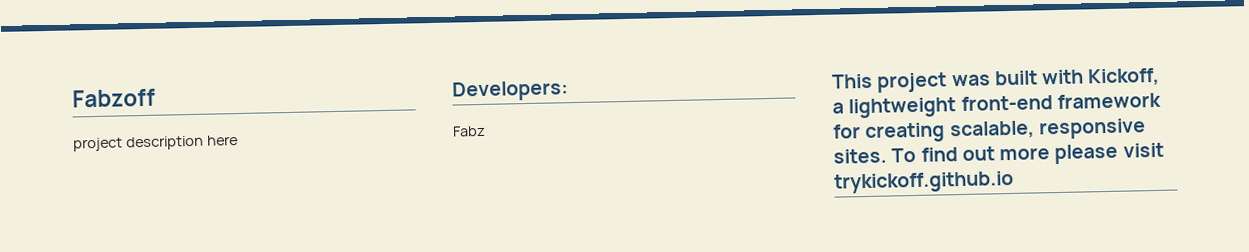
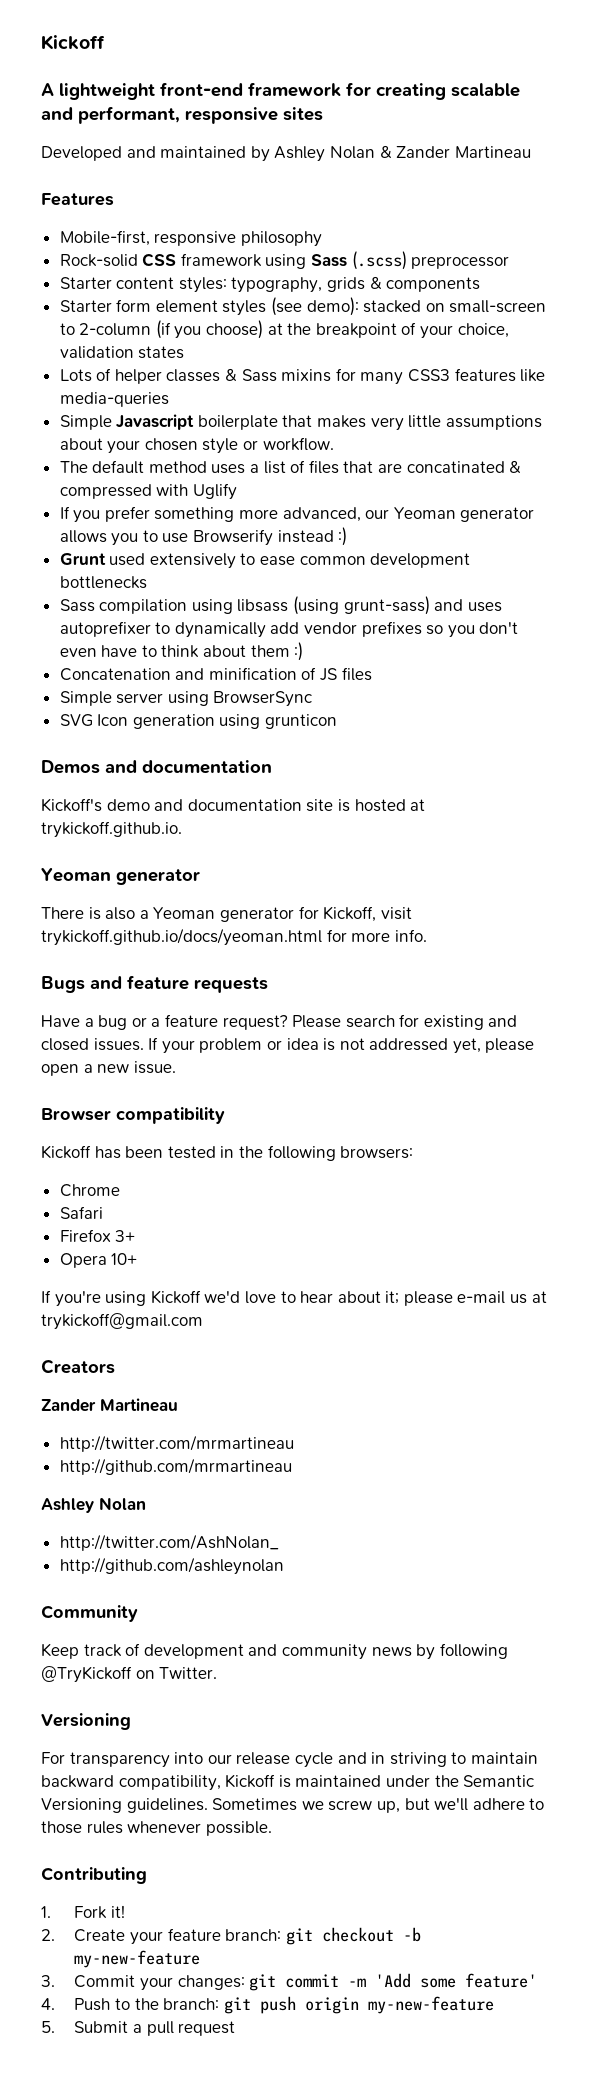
[72,88,156,108] [73,135,238,152] [452,80,569,102] [452,125,486,137] [831,67,1161,93] [832,102,844,114] Fabzoff // project description here // Developers: // Fabz // This project was built with Kickoff, a -> [41,35,105,50] [41,83,54,96] Kickoff // A
[948,118,1146,140] [833,142,1164,165] [834,170,1014,194] scalable, responsive sites. To find out more please visit trykickoff.github.io -> [451,83,520,97] [41,106,323,124] [41,145,531,162] [41,193,114,206] [59,230,322,247] [59,251,510,270] [59,276,481,293] [59,297,547,316] [59,320,509,339] [59,346,185,359] [59,368,546,385] [59,392,169,407] [59,414,542,431] [59,437,334,454] [59,460,522,474] [59,483,237,500] [59,506,535,523] [59,527,348,546] [59,553,471,569] [59,576,147,589] [59,596,502,615] [59,621,519,638] [59,642,304,661] [59,667,372,681] [59,691,313,707] [59,714,338,729] [41,760,272,774] [41,798,426,812] [41,821,182,838] [41,868,200,885] [41,906,412,922] [41,928,427,946] [41,975,268,993] [41,1014,518,1030] [41,1037,535,1054] [41,1061,176,1076] [41,1107,225,1124] [41,1145,414,1161] [59,1184,120,1197] [59,1206,103,1219] [59,1229,136,1242] [59,1253,138,1268] [41,1290,547,1307] [41,1313,203,1330] [41,1359,115,1374] [41,1398,178,1412] [59,1435,294,1452] [59,1458,292,1475] [41,1497,146,1513] [59,1534,279,1551] [59,1557,284,1575] [41,1605,138,1622] [41,1643,508,1660] [41,1666,218,1683] [41,1713,131,1730] [41,1752,538,1768] [41,1774,535,1791] [41,1798,545,1813] [41,1821,272,1836] [41,1867,147,1884] [41,1905,125,1919] [41,1927,421,1945] [74,1950,201,1968] [41,1973,538,1991] [41,1996,494,2014] [41,2021,236,2036] scalable and performant, responsive sites // Developed and maintained by Ashley Nolan & Zander Martineau // Features // Mobile-first, responsive philosophy // Rock-solid CSS framework using Sass (.scss) preprocessor // Starter content styles: typography, grids & components // Starter form element styles (see demo): stacked on small-screen to 2-column (if you choose) at the breakpoint of your choice, validation states // Lots of helper classes & Sass mixins for many CSS3 features like media-queries // Simple Javascript boilerplate that makes very little assumptions about your chosen style or workflow. // The default method uses a list of files that are concatinated & compressed with Uglify // If you prefer something more advanced, our Yeoman generator allows you to use Browserify instead :) // Grunt used extensively to ease common development bottlenecks // Sass compilation using libsass (using grunt-sass) and uses autoprefixer to dynamically add vendor prefixes so you don't even have to think about them :) // Concatenation and minification of JS files // Simple server using BrowserSync // SVG Icon generation using grunticon // Demos and documentation // Kickoff's demo and documentation site is hosted at trykickoff.github.io. // Yeoman generator // There is also a Yeoman generator for Kickoff, visit trykickoff.github.io/docs/yeoman.html for more info. // Bugs and feature requests // Have a bug or a feature request? Please search for existing and closed issues. If your problem or idea is not addressed yet, please open a new issue. // Browser compatibility // Kickoff has been tested in the following browsers: // Chrome // Safari // Firefox 3+ // Opera 10+ // If you're using Kickoff we'd love to hear about it; please e-mail us at trykickoff@gmail.com // Creators // Zander Martineau // http://twitter.com/mrmartineau // http://github.com/mrmartineau // Ashley Nolan // http://twitter.com/AshNolan_ // http://github.com/ashleynolan // Community // Keep track of development and community news by following @TryKickoff on Twitter. // Versioning // For transparency into our release cycle and in striving to maintain backward compatibility, Kickoff is maintained under the Semantic Versioning guidelines. Sometimes we screw up, but we'll adhere to those rules whenever possible. // Contributing // 1. Fork it! // 2. Create your feature branch: git checkout -b my-new-feature // 3. Commit your changes: git commit -m 'Add some feature' // 4. Push to the branch: git push origin my-new-feature // 5. Submit a pull request

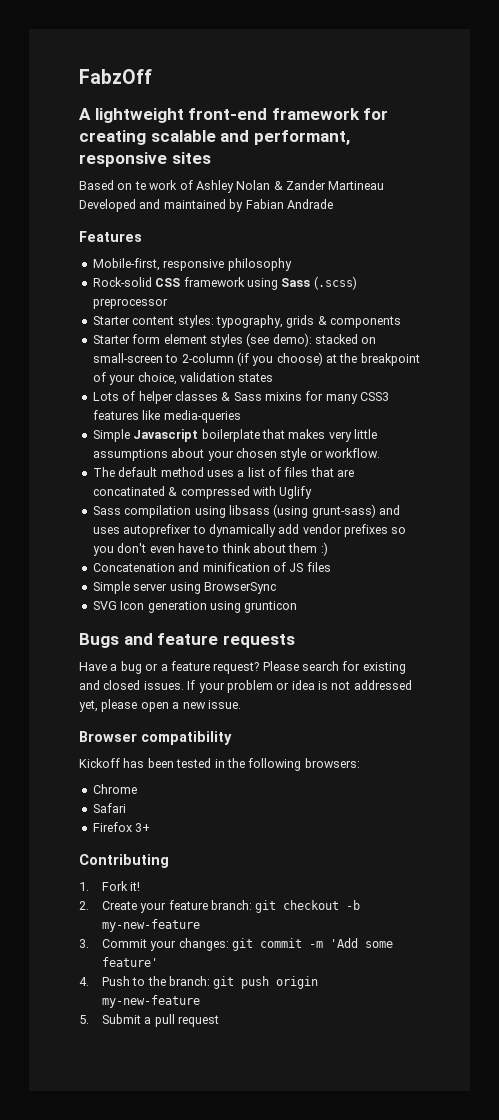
[41,35,105,50] Kickoff -> [79,69,152,84] FabzOff
[41,146,270,162] Developed and maintained by -> [79,180,193,190] Based on te work of
(531, 152) none -> [79,199,333,212] Developed and maintained by Fabian Andrade
[59,506,535,523] [59,527,348,546] [59,553,471,569] [59,576,147,589] // If you prefer something more advanced, our Yeoman generator allows you to use Browserify instead :) // Grunt used extensively to ease common development bottlenecks -> (313, 492) none
[41,760,272,774] [41,798,426,812] [41,821,182,838] [41,868,200,885] [41,906,412,922] [41,928,427,946] // Demos and documentation // Kickoff's demo and documentation site is hosted at trykickoff.github.io. // Yeoman generator // There is also a Yeoman generator for Kickoff, visit trykickoff.github.io/docs/yeoman.html for more info. -> (298, 607) none
[59,1253,138,1268] [41,1290,547,1307] [41,1313,203,1330] [41,1359,115,1374] [41,1398,178,1412] [59,1435,294,1452] [59,1458,292,1475] [41,1497,146,1513] [59,1534,279,1551] [59,1557,284,1575] [41,1605,138,1622] [41,1643,508,1660] [41,1666,218,1683] [41,1713,131,1730] [41,1752,538,1768] [41,1774,535,1791] [41,1798,545,1813] [41,1821,272,1836] // Opera 10+ // If you're using Kickoff we'd love to hear about it; please e-mail us at trykickoff@gmail.com // Creators // Zander Martineau // http://twitter.com/mrmartineau // http://github.com/mrmartineau // Ashley Nolan // http://twitter.com/AshNolan_ // http://github.com/ashleynolan // Community // Keep track of development and community news by following @TryKickoff on Twitter. // Versioning // For transparency into our release cycle and in striving to maintain backward compatibility, Kickoff is maintained under the Semantic Versioning guidelines. Sometimes we screw up, but we'll adhere to those rules whenever possible. -> (151, 827) none

